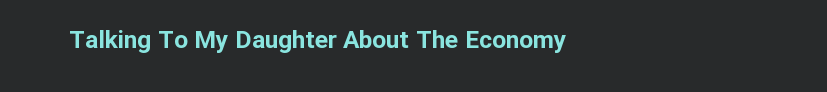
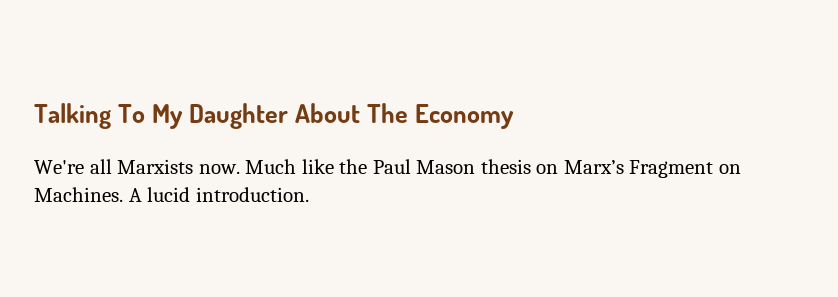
(566, 42) none -> [34,159,741,178] [34,187,309,202] // We're all Marxists now. Much like the Paul Mason thesis on Marx’s Fragment on Machines. A lucid introduction.

